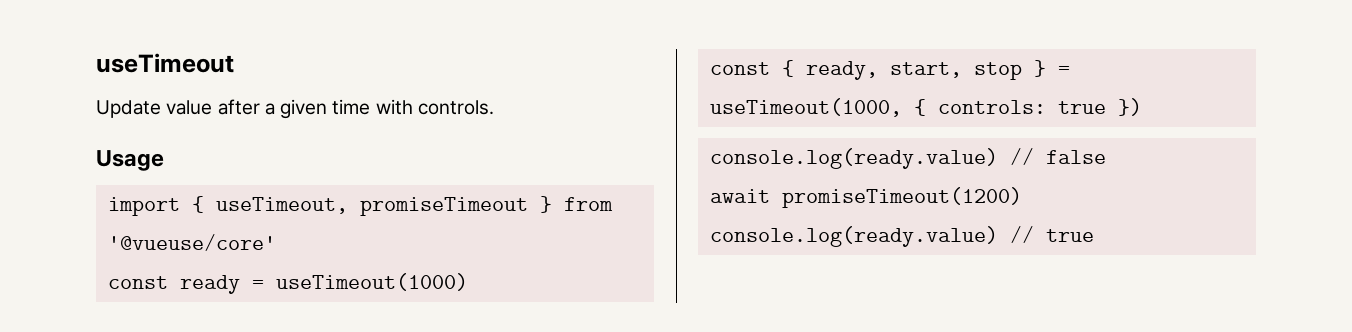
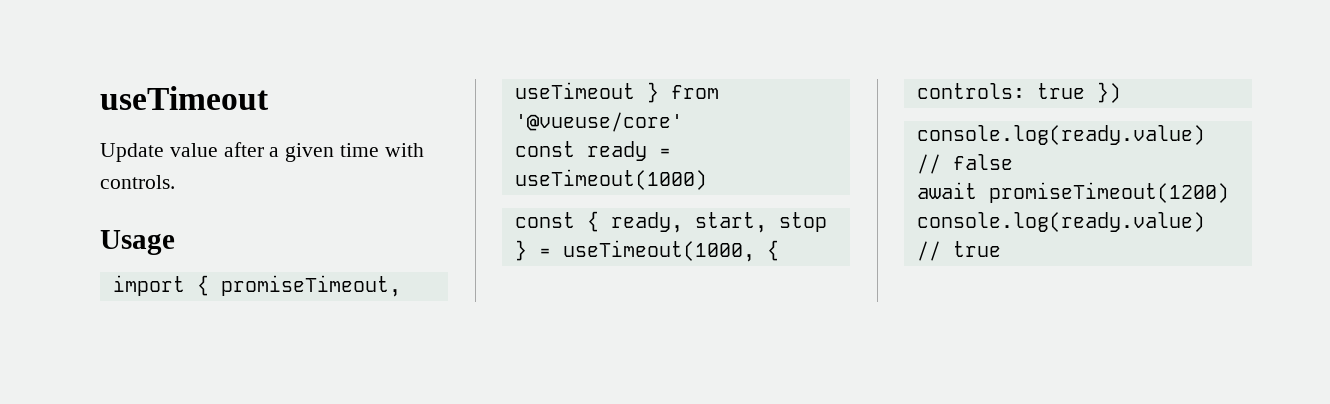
[215,197,528,216] useTimeout, promiseTimeout -> [220,275,401,297] [514,82,635,99] promiseTimeout, useTimeout

